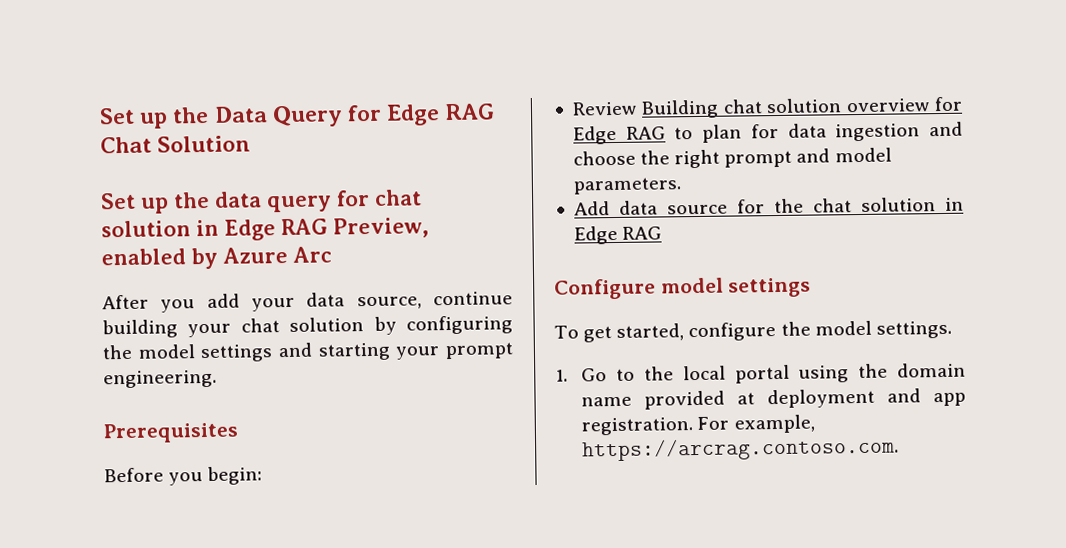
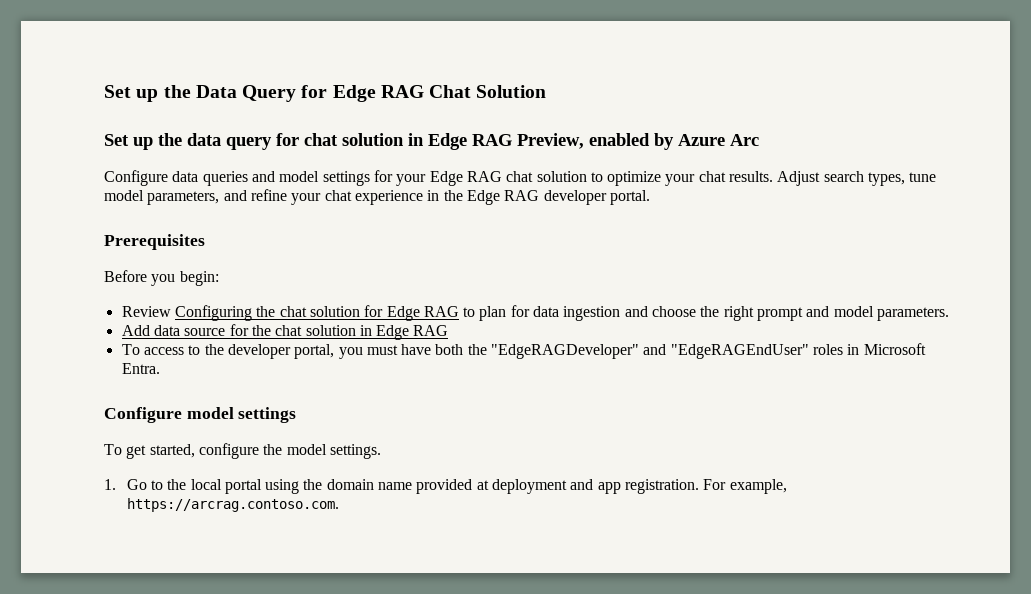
[102,291,514,313] [102,315,513,339] [102,342,515,363] [103,369,217,389] After you add your data source, continue building your chat solution by configuring the model settings and starting your prompt engineering. -> [104,170,937,186] [104,189,650,205] Configure data queries and model settings for your Edge RAG chat solution to optimize your chat results. Adjust search types, tune model parameters, and refine your chat experience in the Edge RAG developer portal.
[640,98,931,119] Building chat solution overview -> [174,305,360,321] Configuring the chat solution
(663, 233) none -> [121,343,926,359] [121,363,160,374] // To access to the developer portal, you must have both the "EdgeRAGDeveloper" and "EdgeRAGEndUser" roles in Microsoft Entra.

